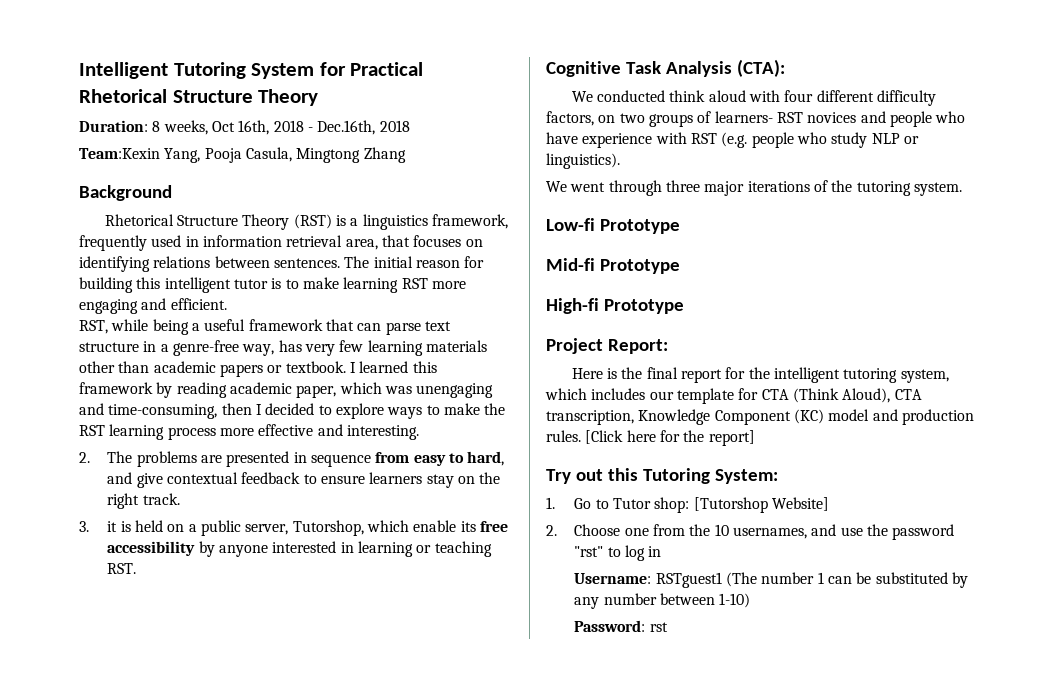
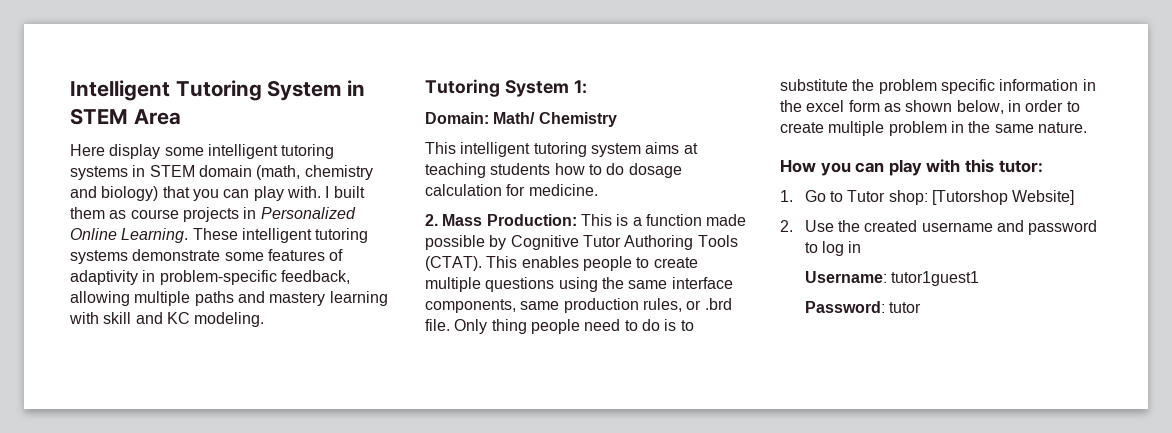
[319,62,424,76] [79,89,319,106] [79,120,410,135] [79,147,406,163] [79,185,172,201] [104,214,509,230] [79,235,483,251] [79,256,485,272] [79,277,466,293] [79,298,227,314] [79,319,451,335] [79,340,487,356] [79,361,437,377] [79,382,494,398] [79,403,506,419] [79,424,419,440] [79,451,505,467] [107,472,501,488] [107,493,180,509] [79,520,508,536] [107,541,492,557] [107,563,137,574] [546,59,785,77] [571,90,937,106] [546,111,966,127] [546,132,919,148] [546,153,620,169] [546,180,962,196] [546,218,680,234] [546,258,680,274] [546,298,684,314] [546,338,668,354] [571,367,949,383] [545,388,922,404] [546,409,974,425] [546,430,755,446] [546,468,778,484] for Practical Rhetorical Structure Theory // Duration: 8 weeks, Oct 16th, 2018 - Dec.16th, 2018 // Team:Kexin Yang, Pooja Casula, Mingtong Zhang // Background // Rhetorical Structure Theory (RST) is a linguistics framework, frequently used in information retrieval area, that focuses on identifying relations between sentences. The initial reason for building this intelligent tutor is to make learning RST more engaging and efficient. // RST, while being a useful framework that can parse text structure in a genre-free way, has very few learning materials other than academic papers or textbook. I learned this framework by reading academic paper, which was unengaging and time-consuming, then I decided to explore ways to make the RST learning process more effective and interesting. // 2. The problems are presented in sequence from easy to hard, and give contextual feedback to ensure learners stay on the right track. // 3. it is held on a public server, Tutorshop, which enable its free accessibility by anyone interested in learning or teaching RST. // Cognitive Task Analysis (CTA): // We conducted think aloud with four different difficulty factors, on two groups of learners- RST novices and people who have experience with RST (e.g. people who study NLP or linguistics). // We went through three major iterations of the tutoring system. // Low-fi Prototype // Mid-fi Prototype // High-fi Prototype // Project Report: // Here is the final report for the intelligent tutoring system, which includes our template for CTA (Think Aloud), CTA transcription, Knowledge Component (KC) model and production rules. [Click here for the report] // Try out this Tutoring System: -> [347,80,366,96] [70,108,181,125] [70,144,335,159] [70,165,373,180] [70,186,365,201] [70,207,356,222] [70,228,369,243] [70,249,344,264] [70,270,350,285] [70,291,388,306] [69,312,265,327] [425,79,587,97] [425,112,617,127] [425,142,698,157] [425,163,682,178] [425,184,598,196] [425,214,747,226] [425,235,738,250] [425,256,698,271] [425,277,733,292] [425,298,732,313] [425,319,694,334] [780,79,1096,94] [780,100,1080,114] [780,121,1087,136] [780,159,1043,176] in STEM Area // Here display some intelligent tutoring systems in STEM domain (math, chemistry and biology) that you can play with. I built them as course projects in Personalized Online Learning. These intelligent tutoring systems demonstrate some features of adaptivity in problem-specific feedback, allowing multiple paths and mastery learning with skill and KC modeling. // Tutoring System 1: // Domain: Math/ Chemistry // This intelligent tutoring system aims at teaching students how to do dosage calculation for medicine. // 2. Mass Production: This is a function made possible by Cognitive Tutor Authoring Tools (CTAT). This enables people to create multiple questions using the same interface components, same production rules, or .brd file. Only thing people need to do is to substitute the problem specific information in the excel form as shown below, in order to create multiple problem in the same nature. // How you can play with this tutor:
[574,524,955,540] [574,545,662,561] [574,572,968,588] [574,593,751,609] Choose one from the 10 usernames, and use the password "rst" to log in // Username: RSTguest1 (The number 1 can be substituted by any number between 1-10) -> [804,220,1098,235] [804,241,862,256] [804,271,979,286] Use the created username and password to log in // Username: tutor1guest1
[649,622,668,632] rst -> [888,302,921,313] tutor

